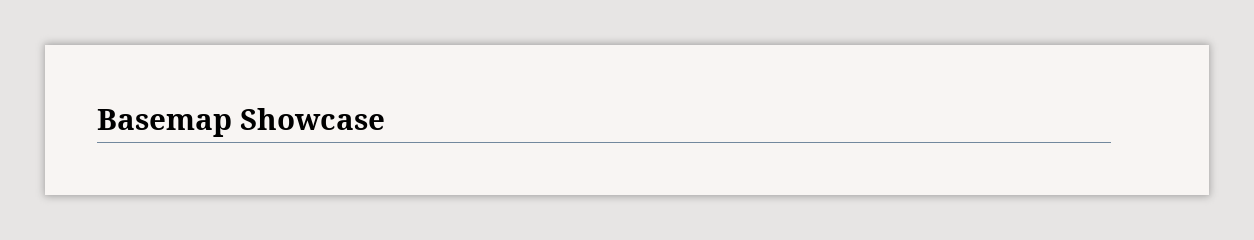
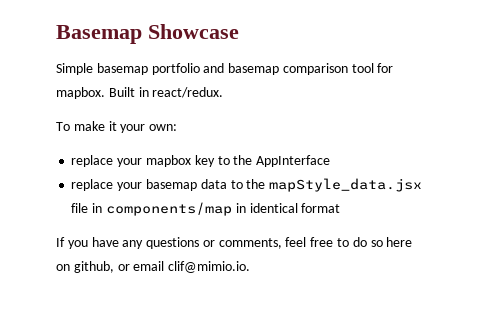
(385, 119) none -> [56,63,394,75] [56,87,224,99] [56,121,178,133] [71,155,331,167] [71,178,423,192] [71,202,341,216] [56,237,413,249] [56,261,251,273] // Simple basemap portfolio and basemap comparison tool for mapbox. Built in react/redux. // To make it your own: // replace your mapbox key to the AppInterface // replace your basemap data to the mapStyle_data.jsx file in components/map in identical format // If you have any questions or comments, feel free to do so here on github, or email clif@mimio.io.

